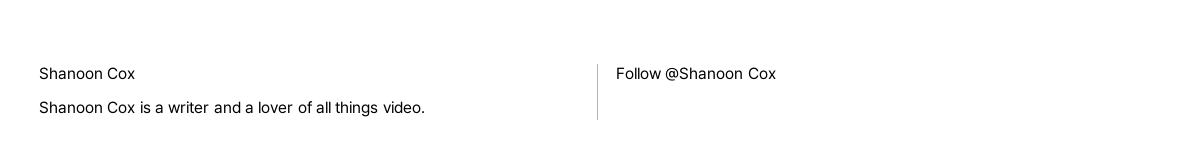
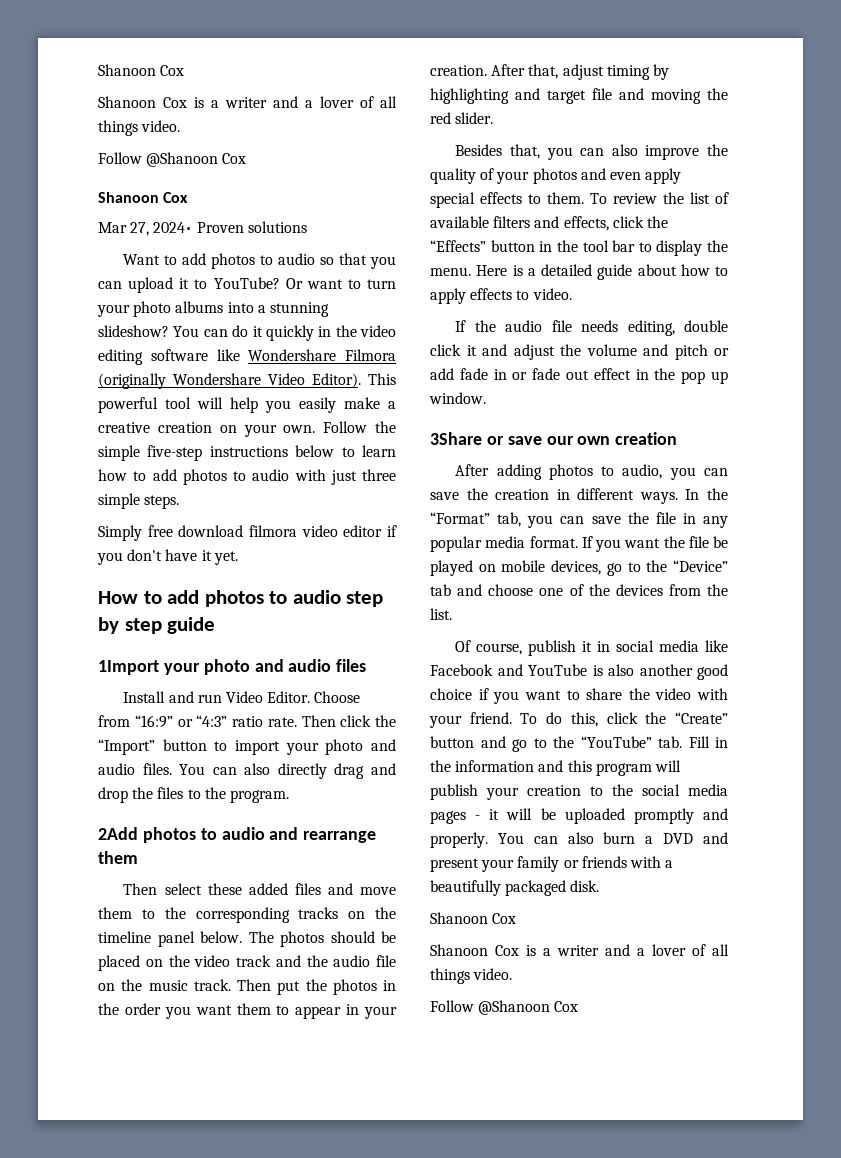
(776, 73) none -> [98,192,189,203] [98,221,307,236] [123,253,396,269] [98,277,396,293] [97,301,329,317] [98,325,396,341] [98,349,396,365] [98,373,396,389] [98,397,396,413] [98,421,396,437] [98,445,396,461] [98,469,396,485] [98,493,180,509] [98,525,397,541] [97,549,238,565] [98,590,384,607] [98,617,216,634] [98,659,367,675] [123,691,361,703] [98,715,396,728] [98,739,396,755] [98,763,396,779] [98,787,289,803] [98,827,377,843] [98,851,138,864] [123,883,397,895] [98,907,396,923] [98,931,396,947] [98,955,396,971] [98,979,396,995] [98,1003,397,1019] [430,64,669,80] [430,88,728,104] [430,112,494,124] [455,144,728,160] [430,168,682,184] [430,192,729,208] [430,216,668,231] [430,240,728,256] [430,264,728,280] [430,288,572,304] [455,320,728,336] [430,344,729,360] [430,368,728,384] [429,392,486,404] [430,432,678,445] [455,464,728,480] [430,488,728,504] [430,512,728,528] [430,536,728,552] [430,560,728,576] [430,584,728,596] [430,608,452,620] [455,640,728,656] [430,664,728,680] [430,688,728,704] [429,712,728,728] [430,736,728,752] [430,760,681,776] [430,784,728,800] [430,808,728,824] [430,832,728,848] [430,856,674,872] [430,880,600,896] [430,912,517,924] [430,944,729,956] [430,968,513,984] [430,1000,579,1015] // Shanoon Cox // Mar 27, 2024• Proven solutions // Want to add photos to audio so that you can upload it to YouTube? Or want to turn your photo albums into a stunning slideshow? You can do it quickly in the video editing software like Wondershare Filmora (originally Wondershare Video Editor). This powerful tool will help you easily make a creative creation on your own. Follow the simple five-step instructions below to learn how to add photos to audio with just three simple steps. // Simply free download filmora video editor if you don't have it yet. // How to add photos to audio step by step guide // 1Import your photo and audio files // Install and run Video Editor. Choose from “16:9” or “4:3” ratio rate. Then click the “Import” button to import your photo and audio files. You can also directly drag and drop the files to the program. // 2Add photos to audio and rearrange them // Then select these added files and move them to the corresponding tracks on the timeline panel below. The photos should be placed on the video track and the audio file on the music track. Then put the photos in the order you want them to appear in your creation. After that, adjust timing by highlighting and target file and moving the red slider. // Besides that, you can also improve the quality of your photos and even apply special effects to them. To review the list of available filters and effects, click the “Effects” button in the tool bar to display the menu. Here is a detailed guide about how to apply effects to video. // If the audio file needs editing, double click it and adjust the volume and pitch or add fade in or fade out effect in the pop up window. // 3Share or save our own creation // After adding photos to audio, you can save the creation in different ways. In the “Format” tab, you can save the file in any popular media format. If you want the file be played on mobile devices, go to the “Device” tab and choose one of the devices from the list. // Of course, publish it in social media like Facebook and YouTube is also another good choice if you want to share the video with your friend. To do this, click the “Create” button and go to the “YouTube” tab. Fill in the information and this program will publish your creation to the social media pages - it will be uploaded promptly and properly. You can also burn a DVD and present your family or friends with a beautifully packaged disk. // Shanoon Cox // Shanoon Cox is a writer and a lover of all things video. // Follow @Shanoon Cox

